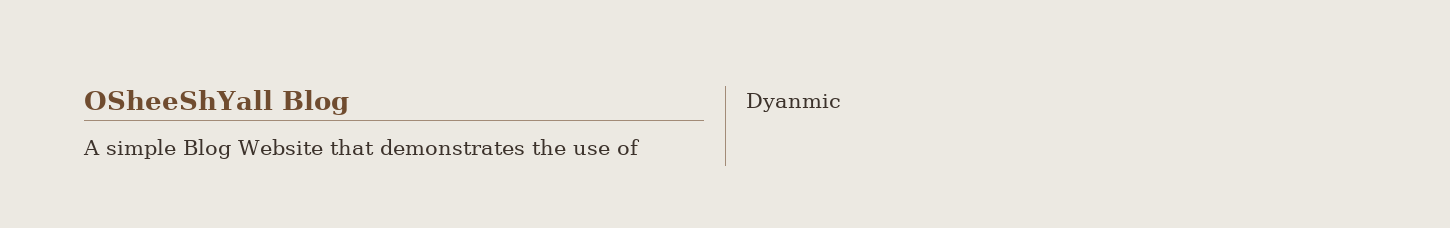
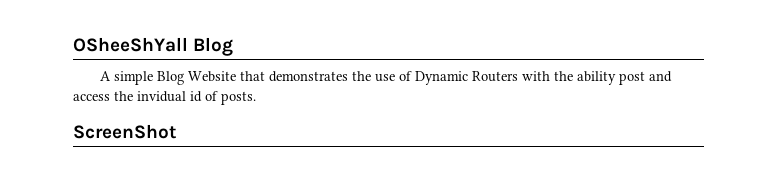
[746,93,841,112] Dyanmic -> [415,71,673,85] [73,91,256,105] [73,124,177,139] Dynamic Routers with the ability post and access the invidual id of posts. // ScreenShot

